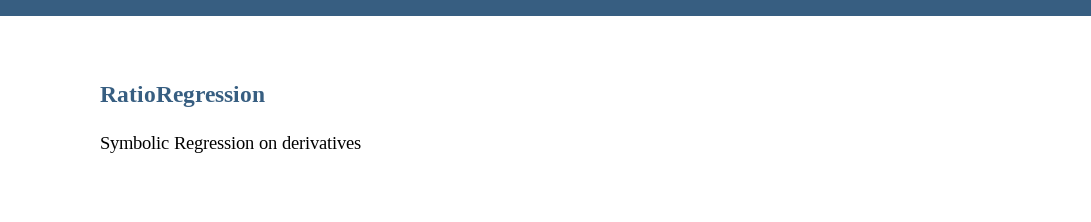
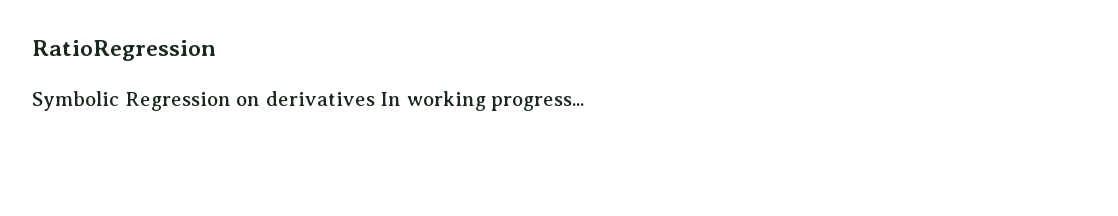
(361, 142) none -> [380,91,585,111] In working progress...

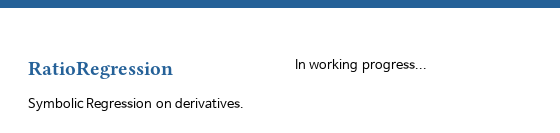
[265,91,375,106] derivatives -> [175,98,245,109] derivatives. //

